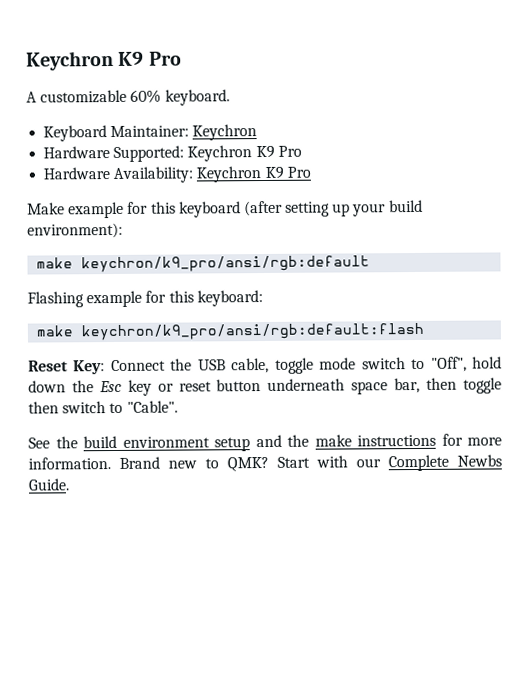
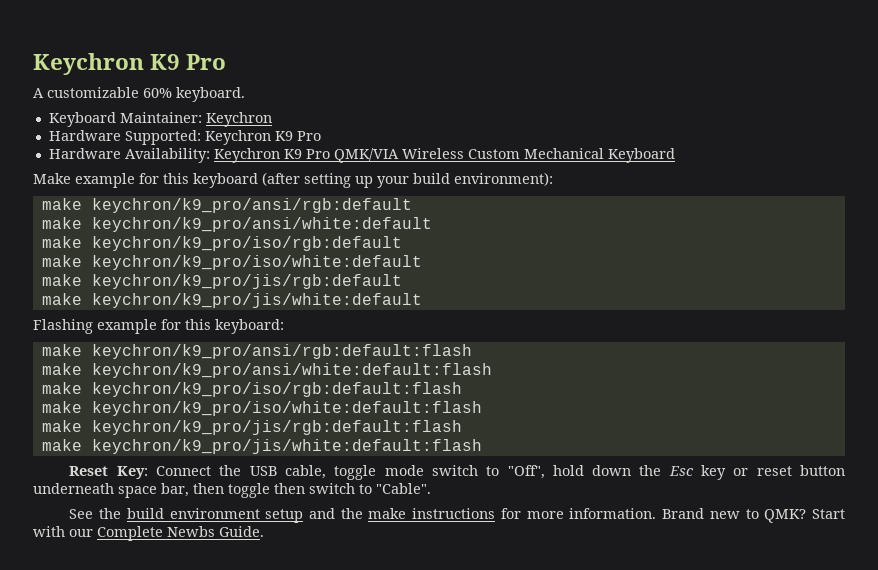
(311, 172) none -> [333,148,675,163] QMK/VIA Wireless Custom Mechanical Keyboard
(371, 264) none -> [41,217,432,232] [41,236,402,251] [41,255,422,270] [41,274,402,289] [41,293,422,308] // make keychron/k9_pro/ansi/white:default // make keychron/k9_pro/iso/rgb:default // make keychron/k9_pro/iso/white:default // make keychron/k9_pro/jis/rgb:default // make keychron/k9_pro/jis/white:default
(425, 331) none -> [41,363,492,378] [41,382,462,397] [41,401,482,416] [41,420,462,435] [41,439,482,454] // make keychron/k9_pro/ansi/white:default:flash // make keychron/k9_pro/iso/rgb:default:flash // make keychron/k9_pro/iso/white:default:flash // make keychron/k9_pro/jis/rgb:default:flash // make keychron/k9_pro/jis/white:default:flash

